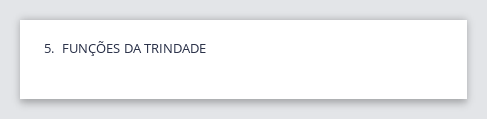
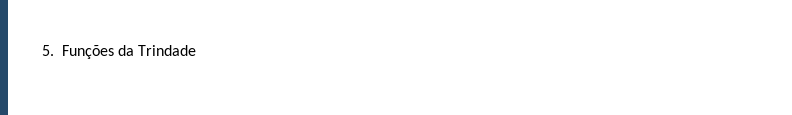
[62,41,207,56] FUNÇÕES DA TRINDADE -> [61,45,197,59] Funções da Trindade

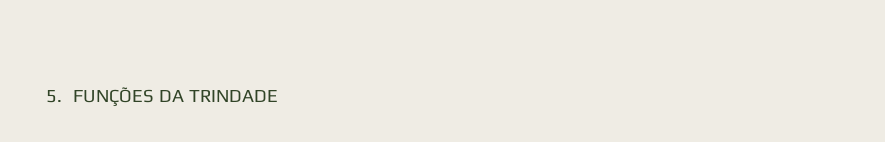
[61,45,197,59] Funções da Trindade -> [72,87,278,107] FUNÇÕES DA TRINDADE

